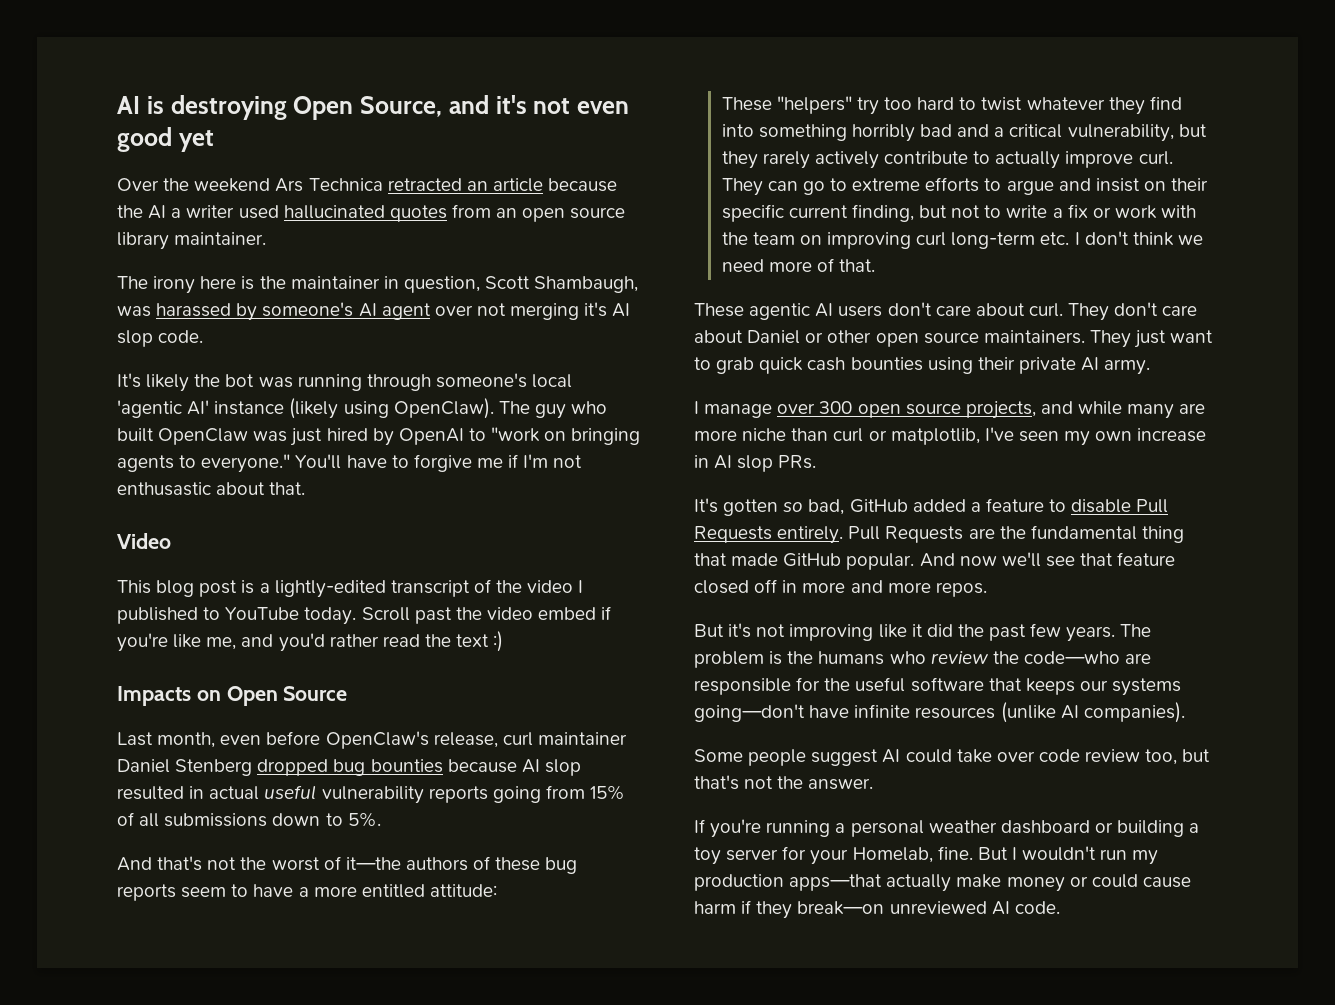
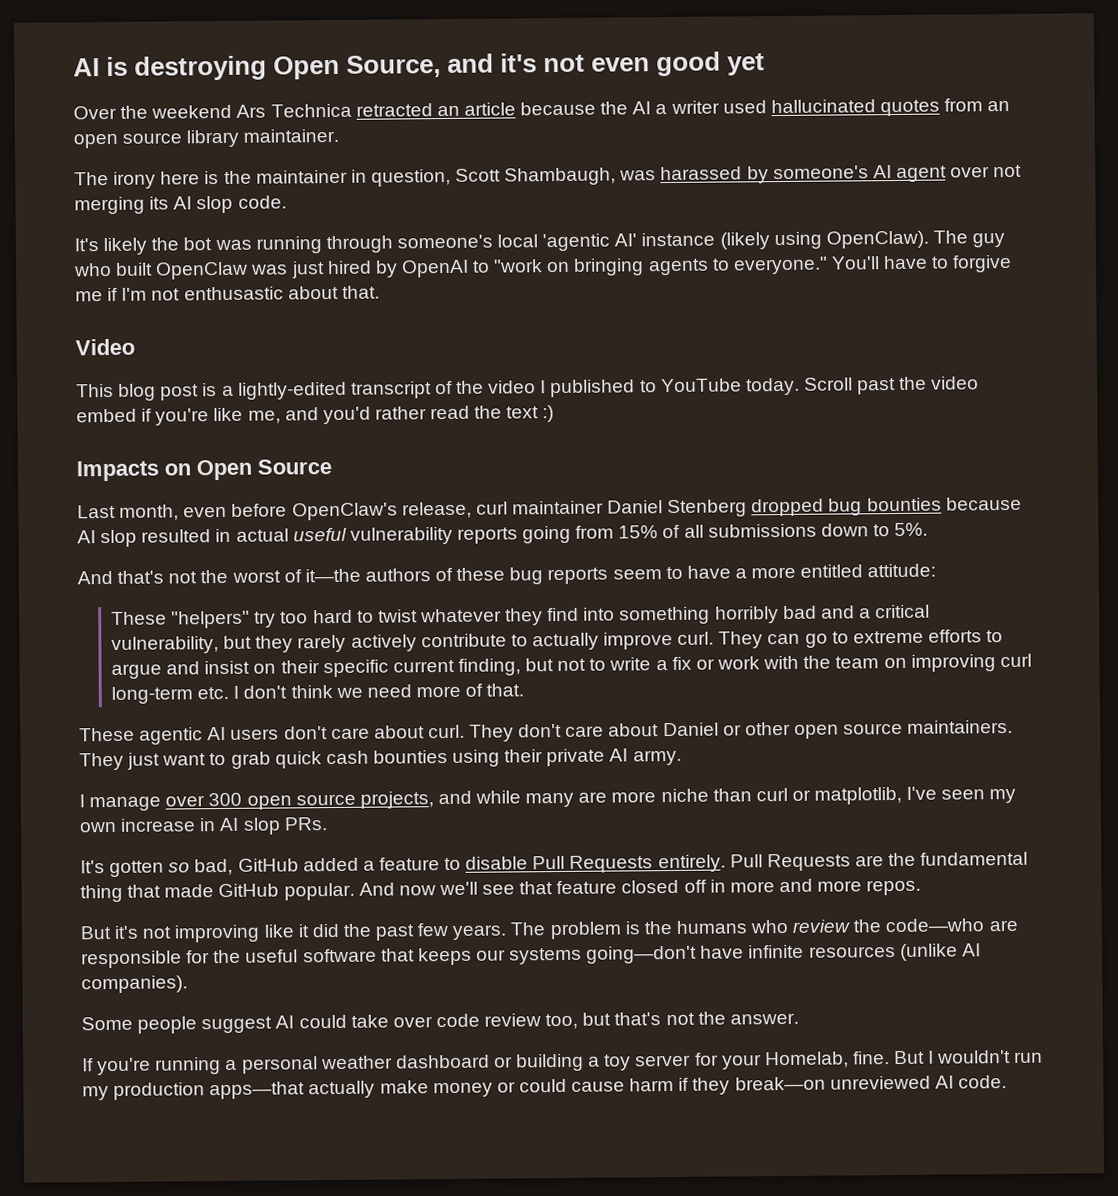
[584,302,608,317] it's -> [149,196,170,210] its

